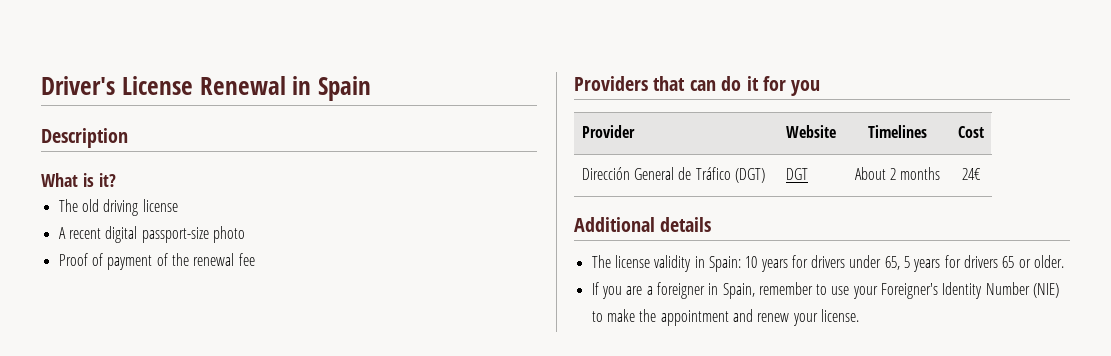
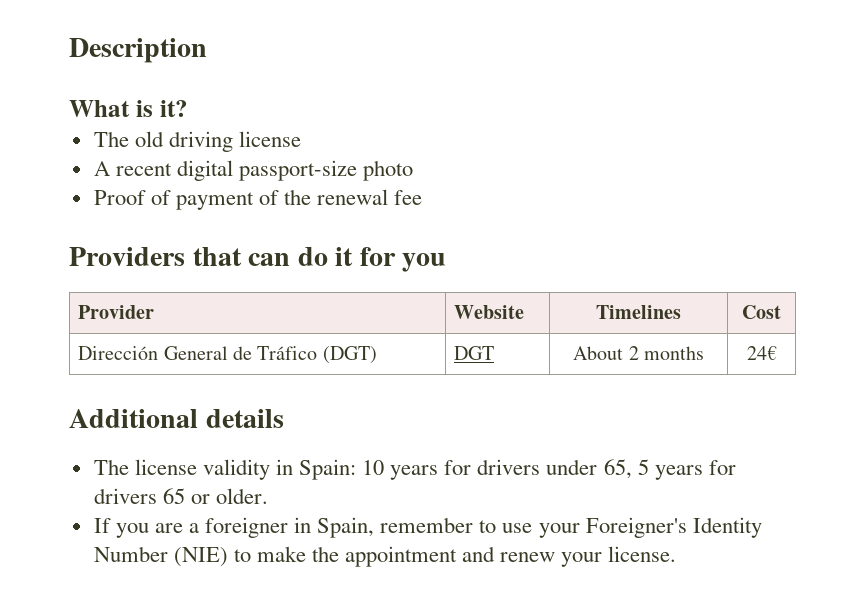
[41,76,372,101] Driver's License Renewal in Spain // -> (69, 50) none

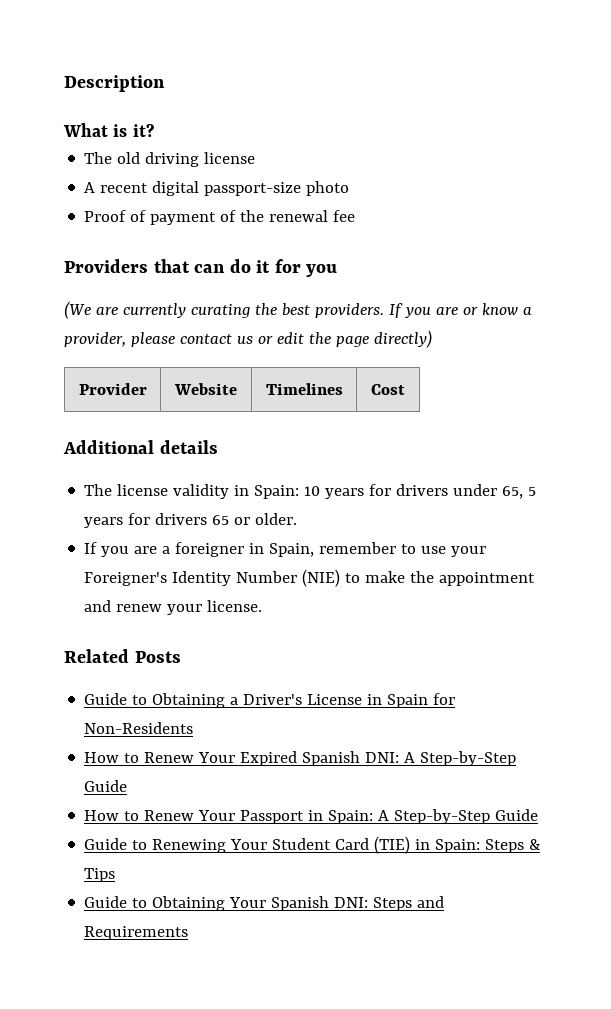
[78,305,155,319] [454,305,525,319] [596,305,681,319] [742,305,781,319] [78,346,377,364] [454,346,495,360] [573,346,704,360] [746,346,777,360] // Provider | Website | Timelines | Cost // Dirección General de Tráfico (DGT) | DGT | About 2 months | 24€ -> [64,301,532,319] [64,330,432,348] [78,383,147,395] [174,383,237,395] [265,383,343,395] [371,384,405,395] // (We are currently curating the best providers. If you are or know a provider, please contact us or edit the page directly) // Provider | Website | Timelines | Cost
(677, 554) none -> [64,649,181,663] [84,693,456,708] [84,722,194,734] [84,751,517,766] [84,780,128,792] [84,809,539,824] [84,836,541,854] [84,868,116,882] [84,896,445,911] [84,926,189,940] // Related Posts // Guide to Obtaining a Driver's License in Spain for Non-Residents // How to Renew Your Expired Spanish DNI: A Step-by-Step Guide // How to Renew Your Passport in Spain: A Step-by-Step Guide // Guide to Renewing Your Student Card (TIE) in Spain: Steps & Tips // Guide to Obtaining Your Spanish DNI: Steps and Requirements

